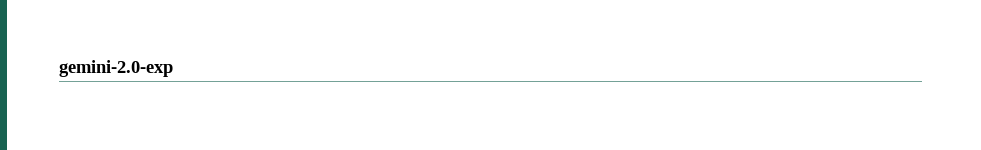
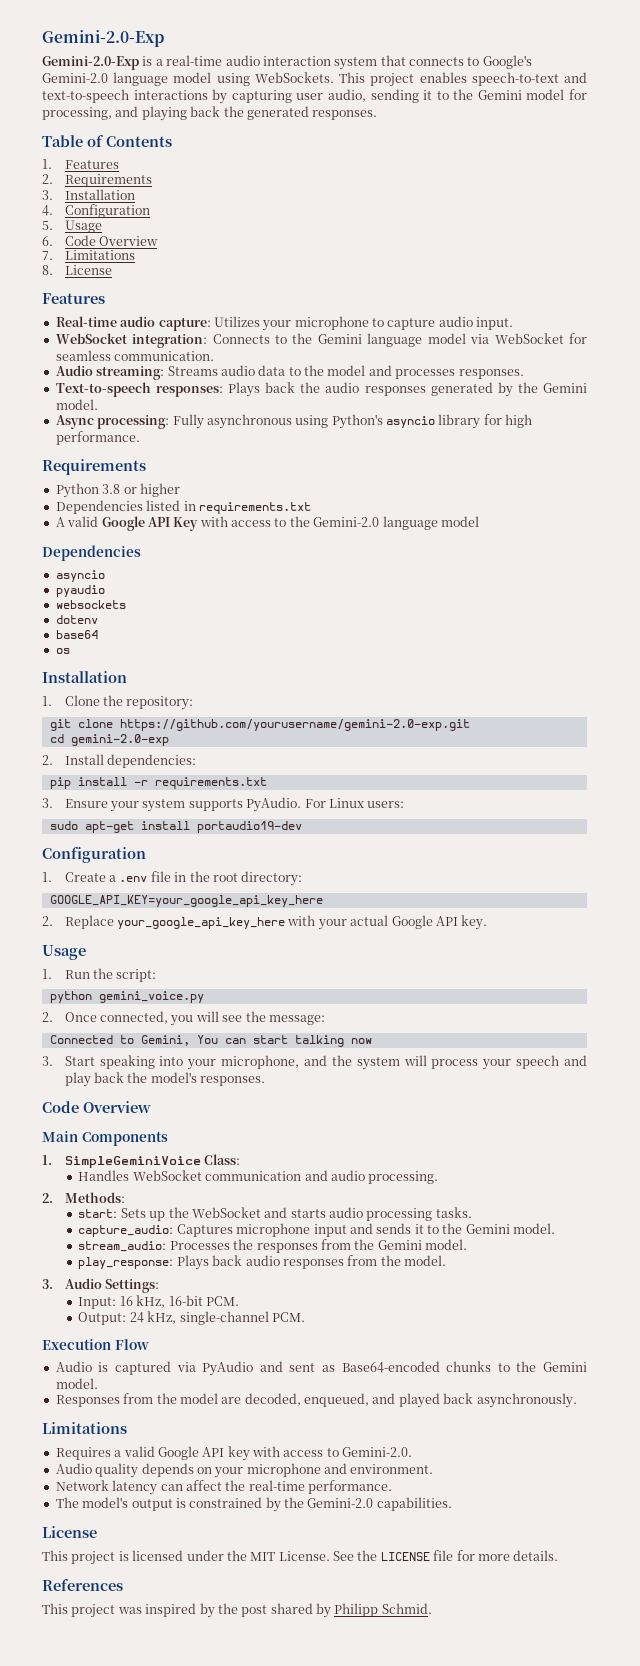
[59,60,173,77] gemini-2.0-exp -> [42,30,164,47] [42,55,532,70] [42,72,587,87] [42,89,587,104] [42,106,378,121] [42,135,172,147] [42,159,119,169] [42,174,152,187] [42,189,135,200] [42,204,150,218] [42,220,102,233] [42,235,159,246] [42,250,135,260] [42,265,112,275] [42,293,105,304] [55,316,514,331] [55,333,587,348] [55,350,215,361] [55,365,524,380] [55,382,587,397] [55,399,98,410] [55,414,533,429] [55,431,140,445] [42,459,146,475] [55,483,180,498] [55,500,311,514] [55,516,479,531] [42,545,141,561] [55,570,105,582] [55,585,105,597] [55,600,126,609] [55,615,98,624] [55,630,98,639] [55,648,70,654] [42,671,127,683] [42,695,194,710] [49,719,470,731] [49,734,169,746] [42,754,197,768] [49,777,267,789] [42,797,405,812] [49,821,302,833] [42,847,146,863] [42,871,303,886] [49,895,323,907] [42,915,488,930] [42,945,86,960] [42,968,157,982] [49,991,204,1003] [42,1011,325,1026] [49,1035,372,1047] [42,1055,587,1070] [64,1072,266,1087] [42,1101,151,1113] [42,1131,168,1146] [42,1154,241,1168] [78,1170,439,1184] [42,1192,125,1203] [78,1207,472,1221] [78,1223,556,1237] [78,1239,468,1253] [78,1255,447,1270] [42,1278,160,1293] [78,1295,239,1309] [78,1311,305,1325] [42,1339,149,1350] [55,1361,587,1376] [55,1378,98,1389] [55,1393,577,1408] [42,1422,127,1434] [55,1446,413,1461] [55,1463,434,1478] [55,1480,392,1495] [55,1497,452,1512] [42,1526,97,1538] [42,1550,559,1565] [42,1579,123,1591] [42,1603,432,1618] Gemini-2.0-Exp // Gemini-2.0-Exp is a real-time audio interaction system that connects to Google's Gemini-2.0 language model using WebSockets. This project enables speech-to-text and text-to-speech interactions by capturing user audio, sending it to the Gemini model for processing, and playing back the generated responses. // Table of Contents // 1. Features // 2. Requirements // 3. Installation // 4. Configuration // 5. Usage // 6. Code Overview // 7. Limitations // 8. License // Features // Real-time audio capture: Utilizes your microphone to capture audio input. // WebSocket integration: Connects to the Gemini language model via WebSocket for seamless communication. // Audio streaming: Streams audio data to the model and processes responses. // Text-to-speech responses: Plays back the audio responses generated by the Gemini model. // Async processing: Fully asynchronous using Python's asyncio library for high performance. // Requirements // Python 3.8 or higher // Dependencies listed in requirements.txt // A valid Google API Key with access to the Gemini-2.0 language model // Dependencies // asyncio // pyaudio // websockets // dotenv // base64 // os // Installation // 1. Clone the repository: // git clone https://github.com/yourusername/gemini-2.0-exp.git // cd gemini-2.0-exp // 2. Install dependencies: // pip install -r requirements.txt // 3. Ensure your system supports PyAudio. For Linux users: // sudo apt-get install portaudio19-dev // Configuration // 1. Create a .env file in the root directory: // GOOGLE_API_KEY=your_google_api_key_here // 2. Replace your_google_api_key_here with your actual Google API key. // Usage // 1. Run the script: // python gemini_voice.py // 2. Once connected, you will see the message: // Connected to Gemini, You can start talking now // 3. Start speaking into your microphone, and the system will process your speech and play back the model's responses. // Code Overview // Main Components // 1. SimpleGeminiVoice Class: // Handles WebSocket communication and audio processing. // 2. Methods: // start: Sets up the WebSocket and starts audio processing tasks. // capture_audio: Captures microphone input and sends it to the Gemini model. // stream_audio: Processes the responses from the Gemini model. // play_response: Plays back audio responses from the model. // 3. Audio Settings: // Input: 16 kHz, 16-bit PCM. // Output: 24 kHz, single-channel PCM. // Execution Flow // Audio is captured via PyAudio and sent as Base64-encoded chunks to the Gemini model. // Responses from the model are decoded, enqueued, and played back asynchronously. // Limitations // Requires a valid Google API key with access to Gemini-2.0. // Audio quality depends on your microphone and environment. // Network latency can affect the real-time performance. // The model's output is constrained by the Gemini-2.0 capabilities. // License // This project is licensed under the MIT License. See the LICENSE file for more details. // References // This project was inspired by the post shared by Philipp Schmid.

